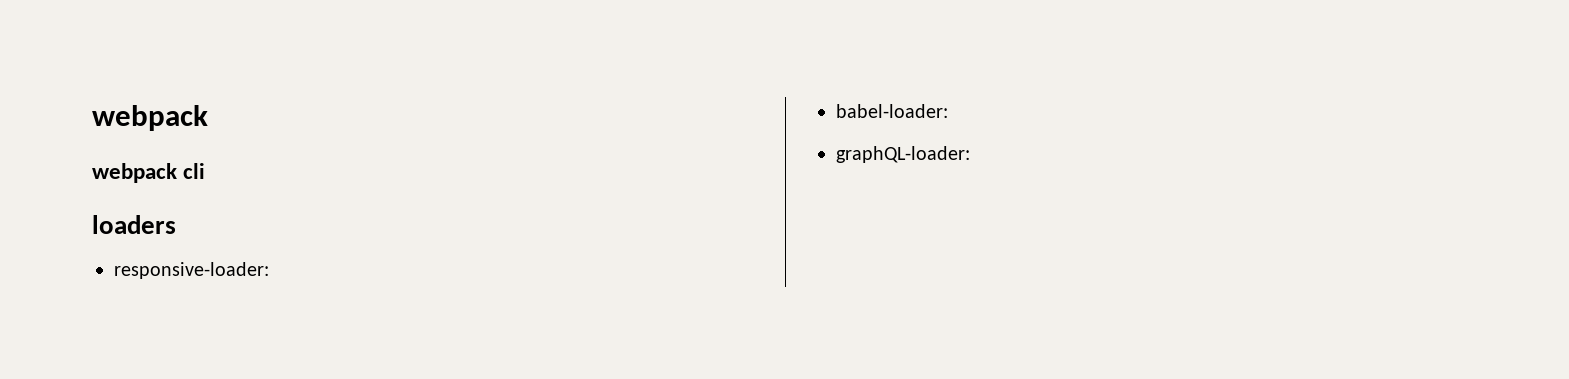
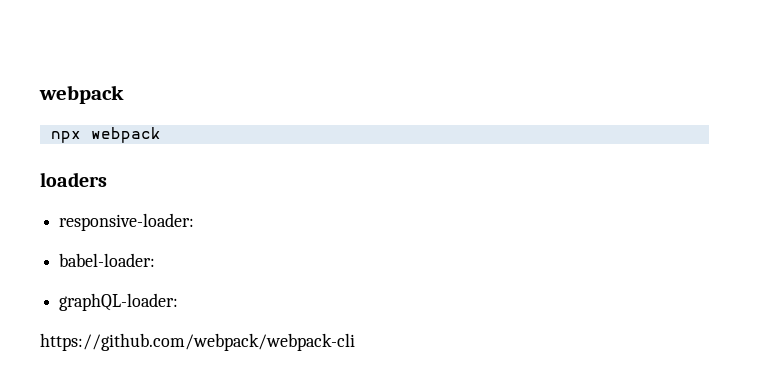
[92,105,208,131] [92,163,206,183] webpack // webpack cli -> [39,85,124,104] [50,127,161,143] webpack // npx webpack
(970, 154) none -> [40,333,355,351] // https://github.com/webpack/webpack-cli

